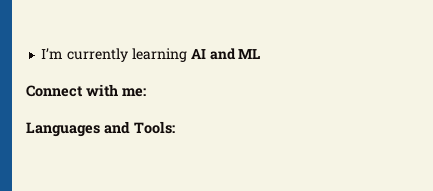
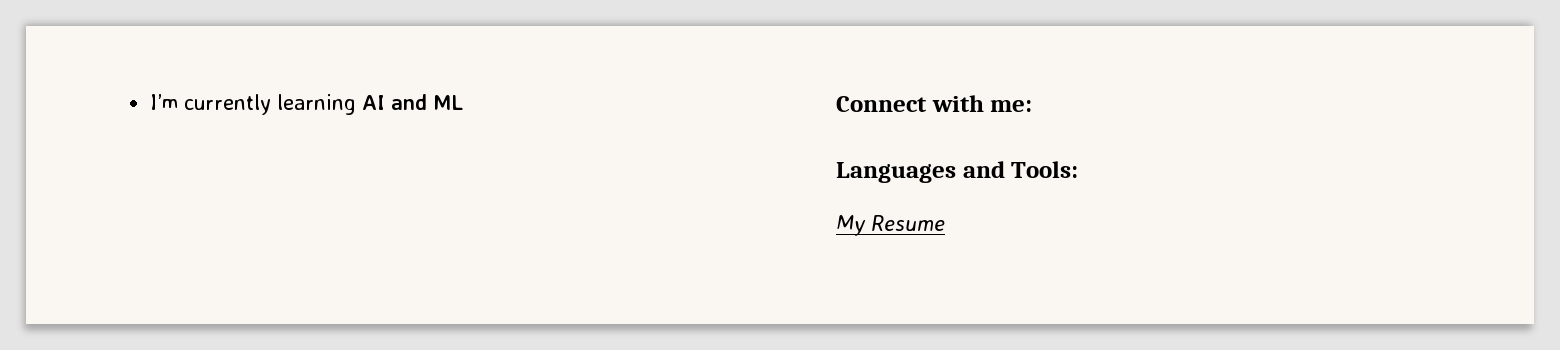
(175, 127) none -> [836,215,945,236] // My Resume

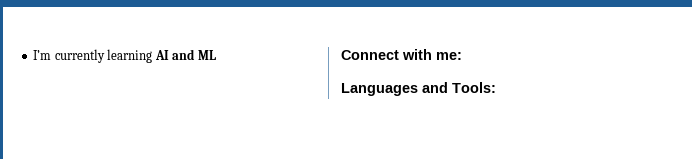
[836,215,945,236] // My Resume -> (496, 87) none

